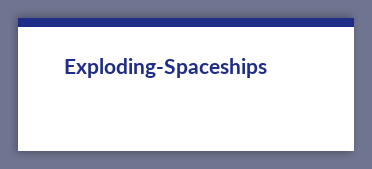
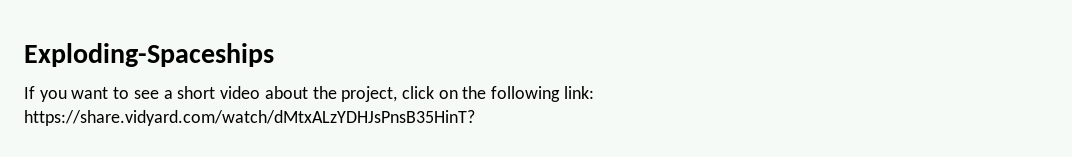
(267, 68) none -> [24,86,594,102] [24,110,475,126] // If you want to see a short video about the project, click on the following link: https://share.vidyard.com/watch/dMtxALzYDHJsPnsB35HinT?

